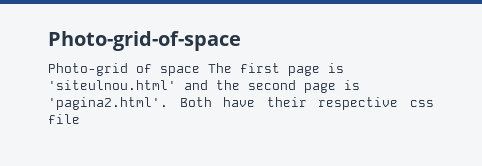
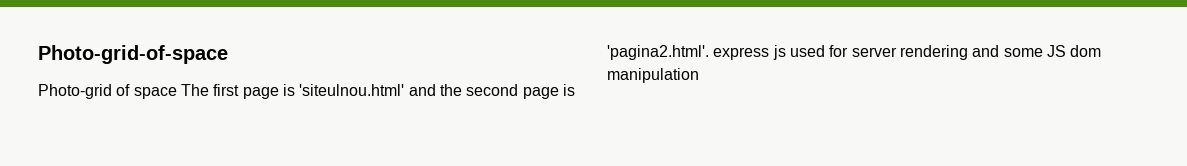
[179,97,434,110] [48,114,80,124] Both have their respective css file -> [713,45,1102,60] [607,68,699,83] express js used for server rendering and some JS dom manipulation

